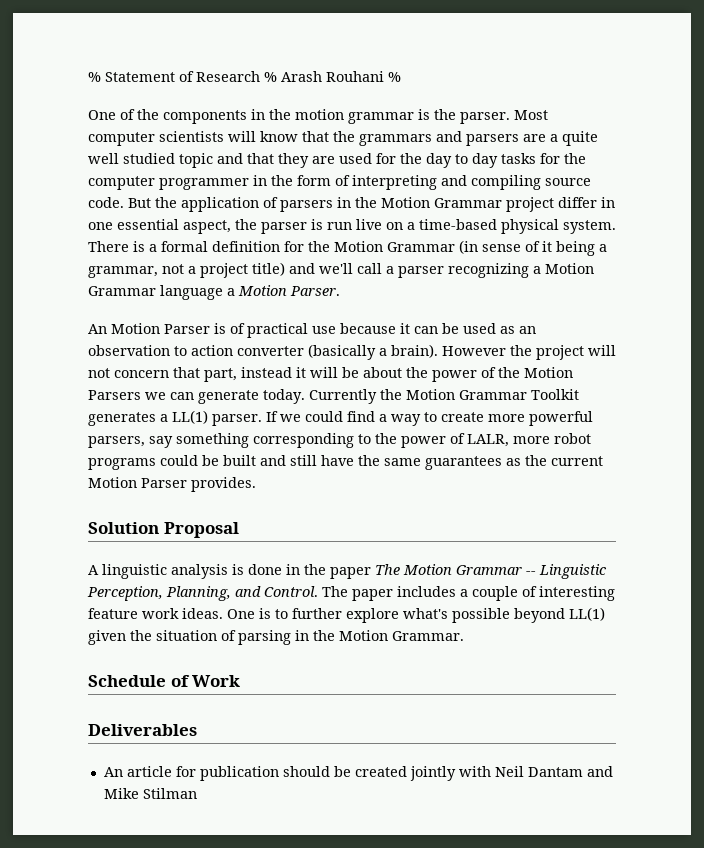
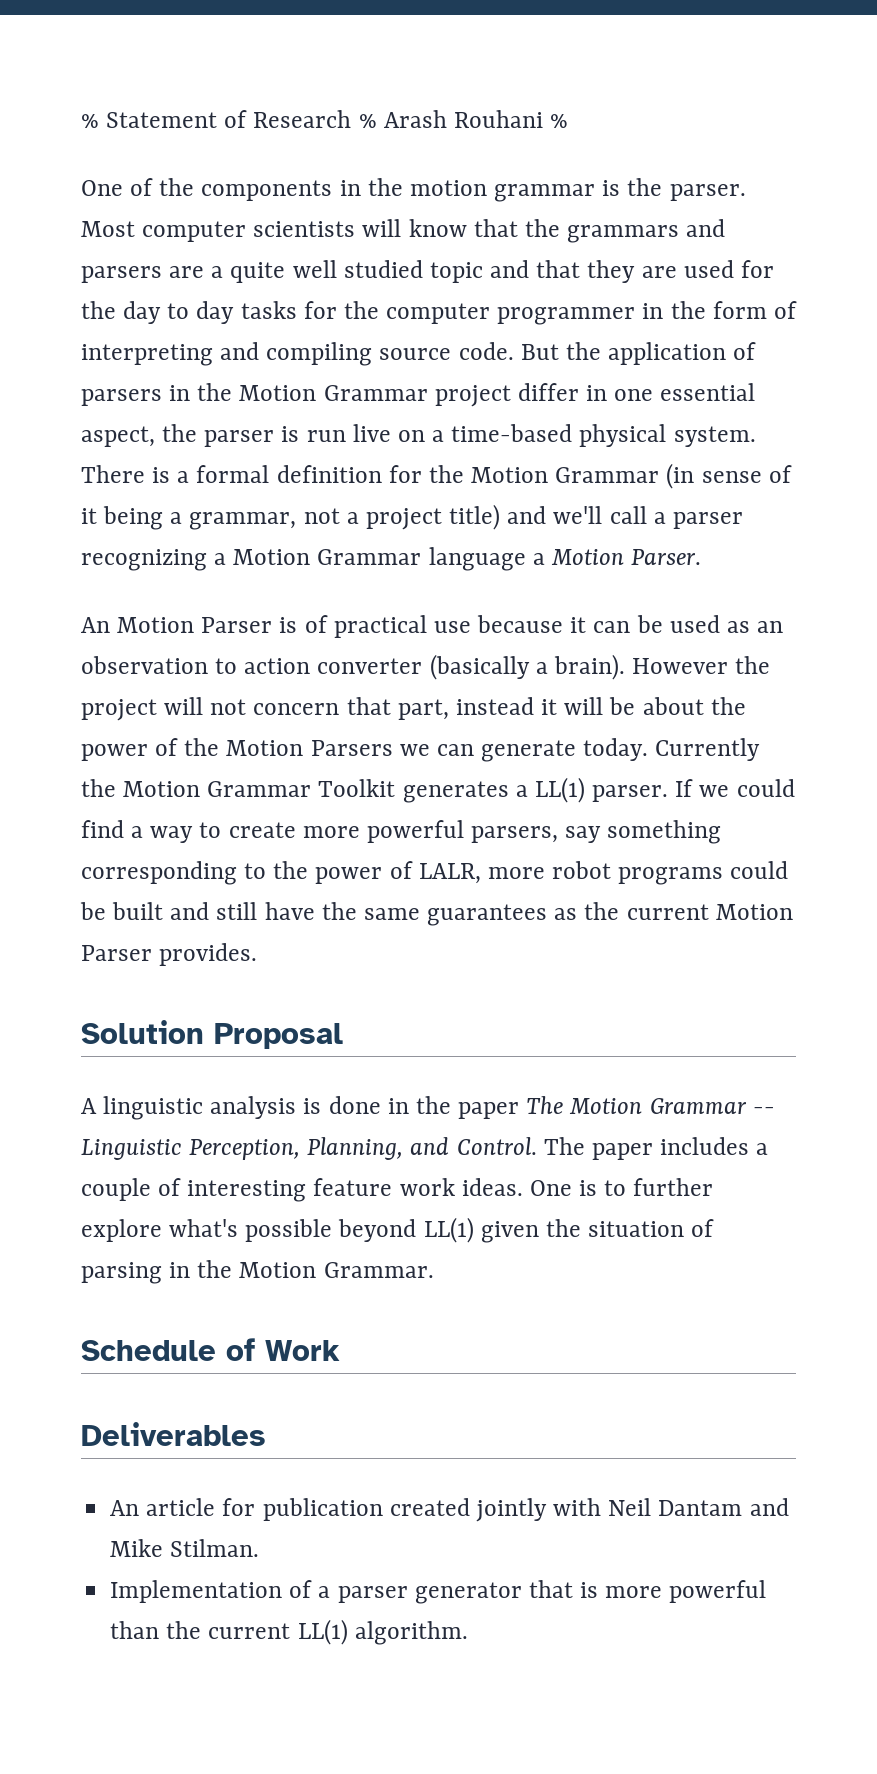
[282,766,351,777] should be -> (383, 1509) none
[142,788,197,799] Stilman -> [170,1539,260,1557] [110,1580,767,1604] [110,1619,468,1645] Stilman. // Implementation of a parser generator that is more powerful than the current LL(1) algorithm.

